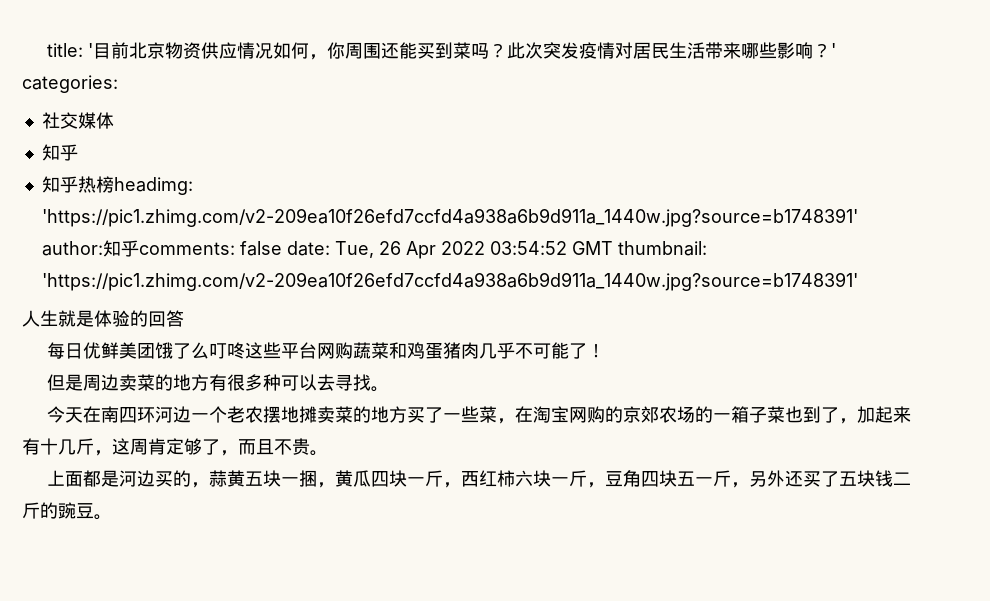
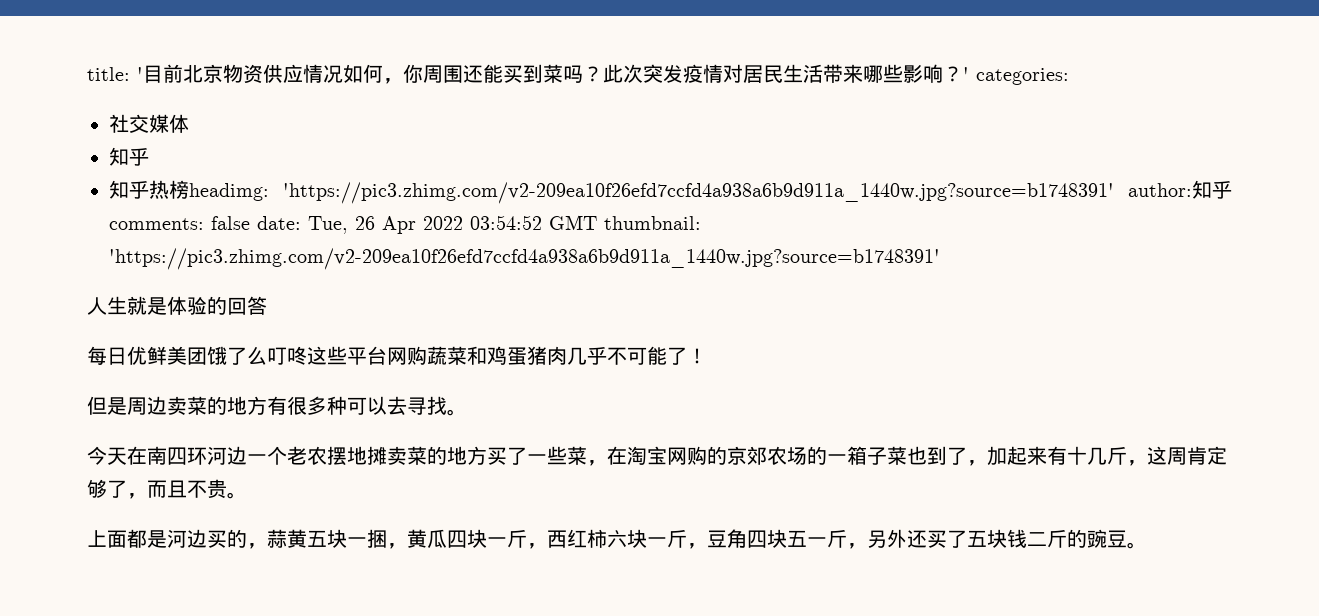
[41,208,858,227] 'https://pic1.zhimg.com/v2-209ea10f26efd7ccfd4a938a6b9d911a_1440w.jpg?source=b1748391' -> [283,182,1114,204] 'https://pic3.zhimg.com/v2-209ea10f26efd7ccfd4a938a6b9d911a_1440w.jpg?source=b1748391'
[41,272,858,291] 'https://pic1.zhimg.com/v2-209ea10f26efd7ccfd4a938a6b9d911a_1440w.jpg?source=b1748391' -> [109,248,940,270] 'https://pic3.zhimg.com/v2-209ea10f26efd7ccfd4a938a6b9d911a_1440w.jpg?source=b1748391'

